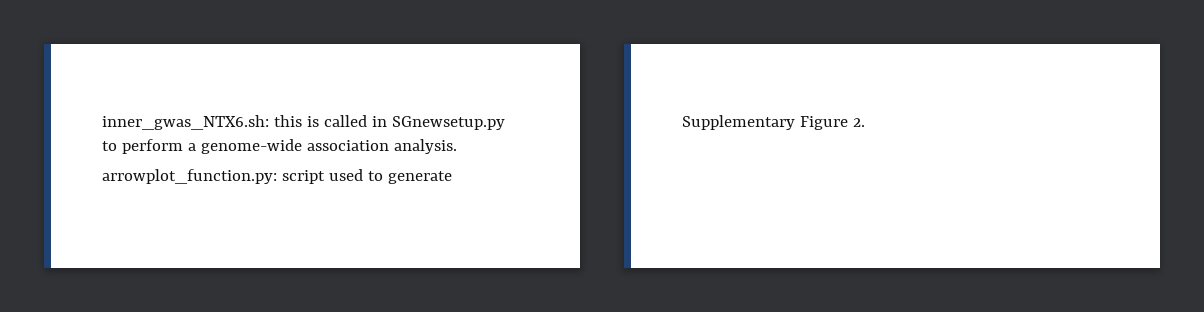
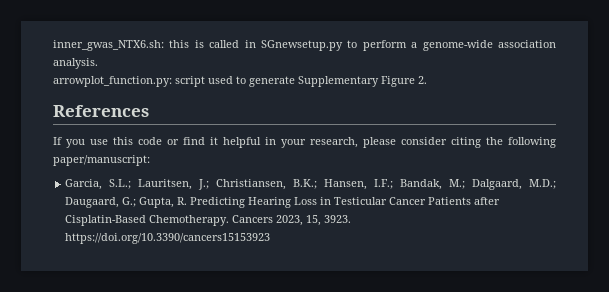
(865, 122) none -> [53,105,149,117] [53,137,556,148] [53,155,150,166] [65,179,556,190] [65,197,501,208] [65,215,352,226] [65,233,271,244] // References // If you use this code or find it helpful in your research, please consider citing the following paper/manuscript: // Garcia, S.L.; Lauritsen, J.; Christiansen, B.K.; Hansen, I.F.; Bandak, M.; Dalgaard, M.D.; Daugaard, G.; Gupta, R. Predicting Hearing Loss in Testicular Cancer Patients after Cisplatin-Based Chemotherapy. Cancers 2023, 15, 3923. https://doi.org/10.3390/cancers15153923

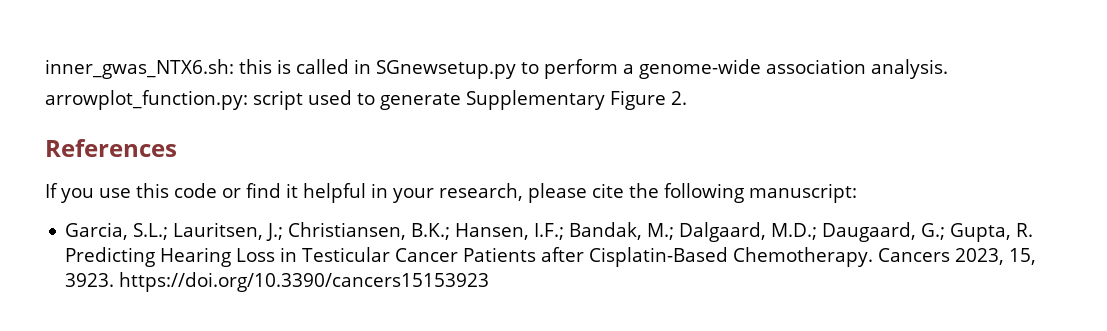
[401,137,481,148] consider citing -> [592,183,624,198] cite
[53,155,150,166] paper/manuscript: -> [749,183,857,203] manuscript:

